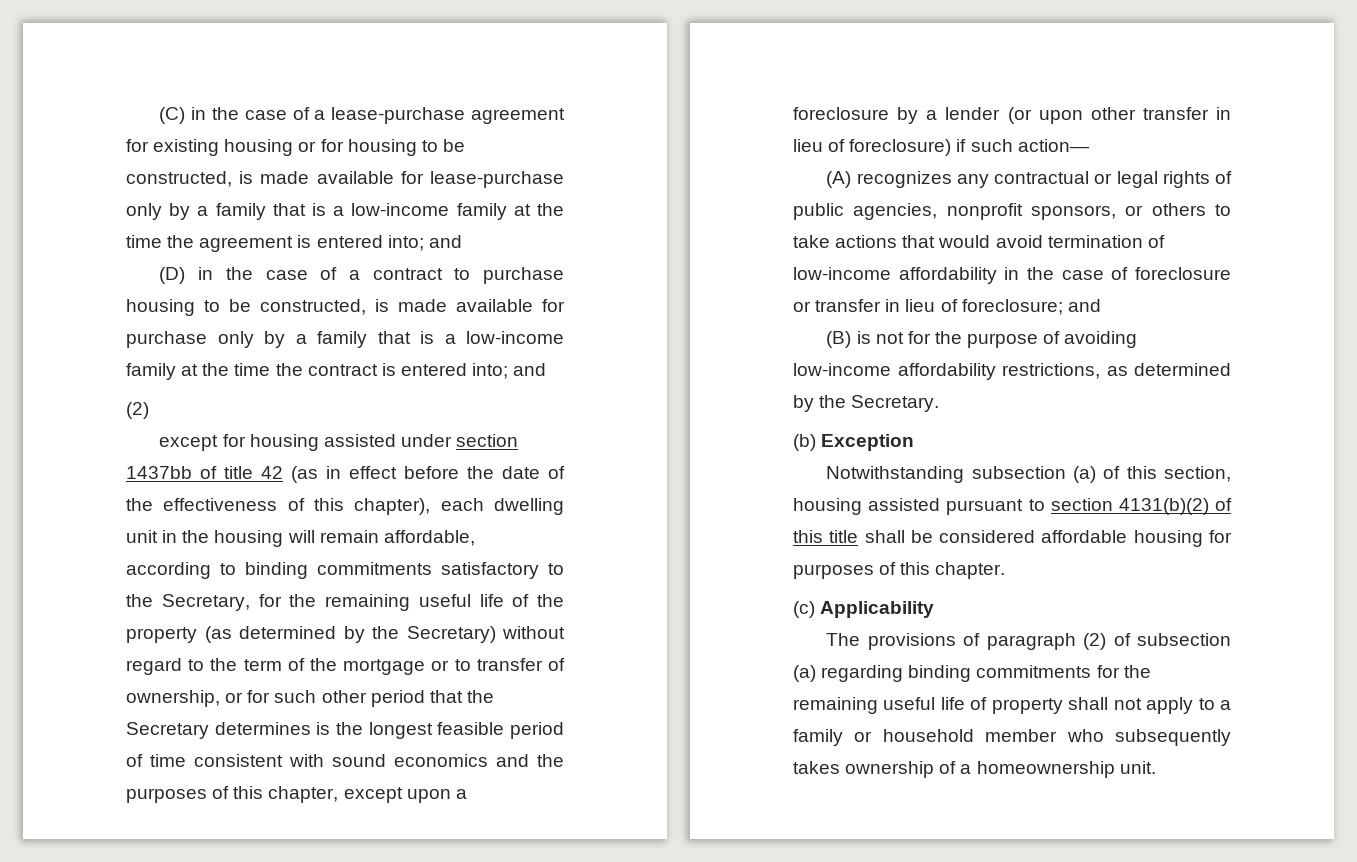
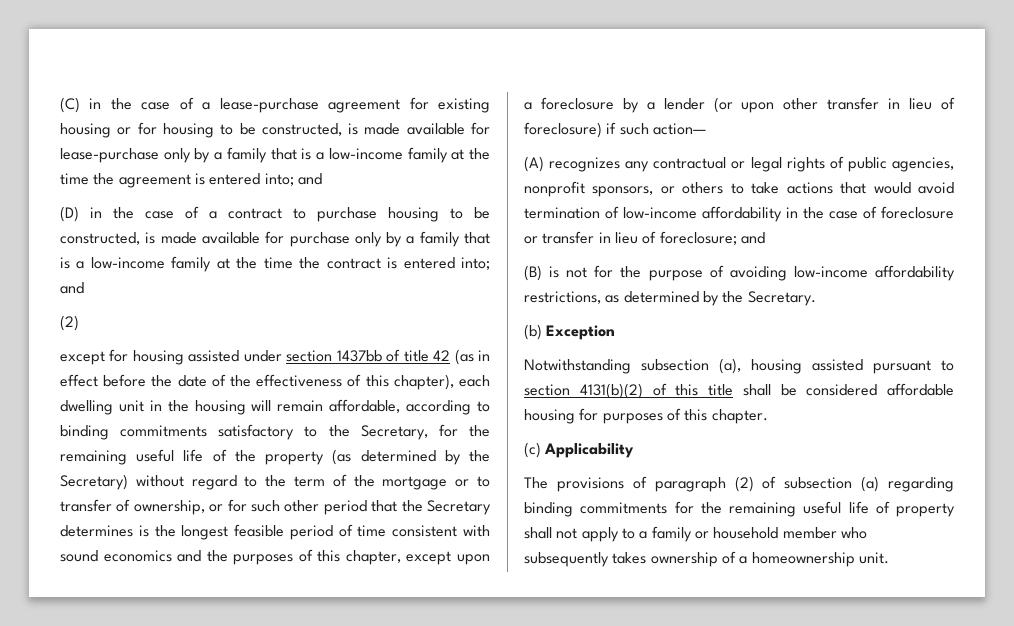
[1073,466,1231,483] (a) of this section, -> [719,358,741,374] (a),

